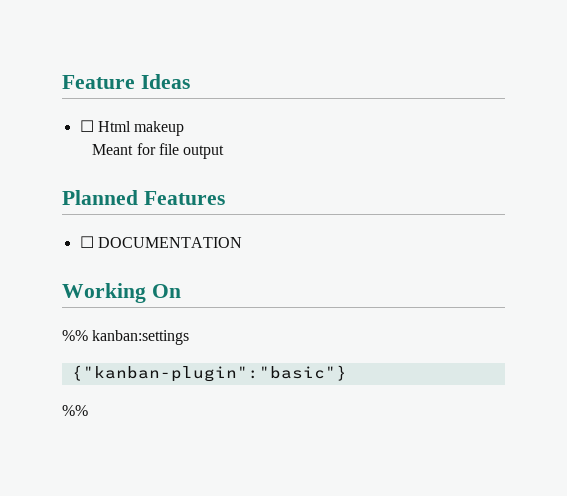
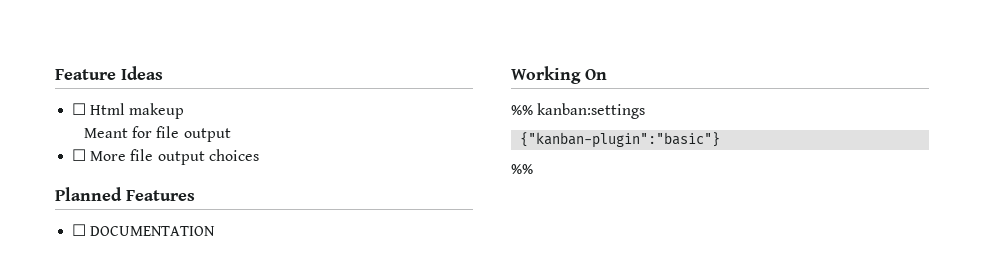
(225, 152) none -> [72,149,259,165] // ☐ More file output choices

